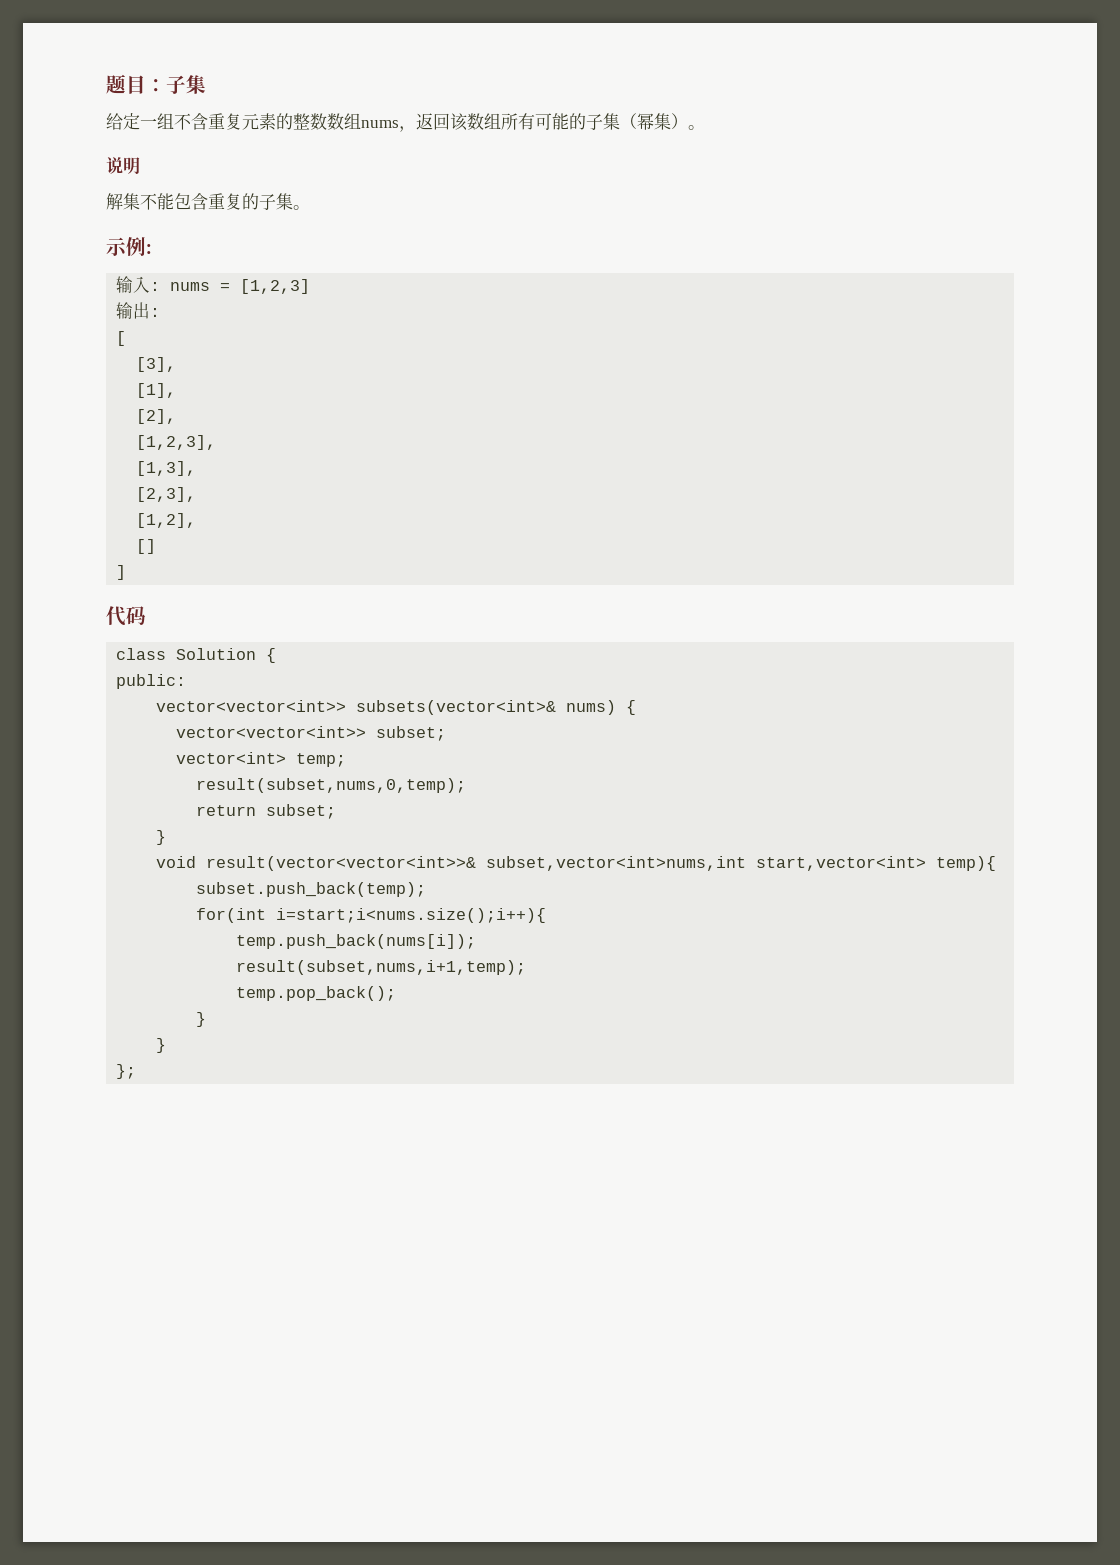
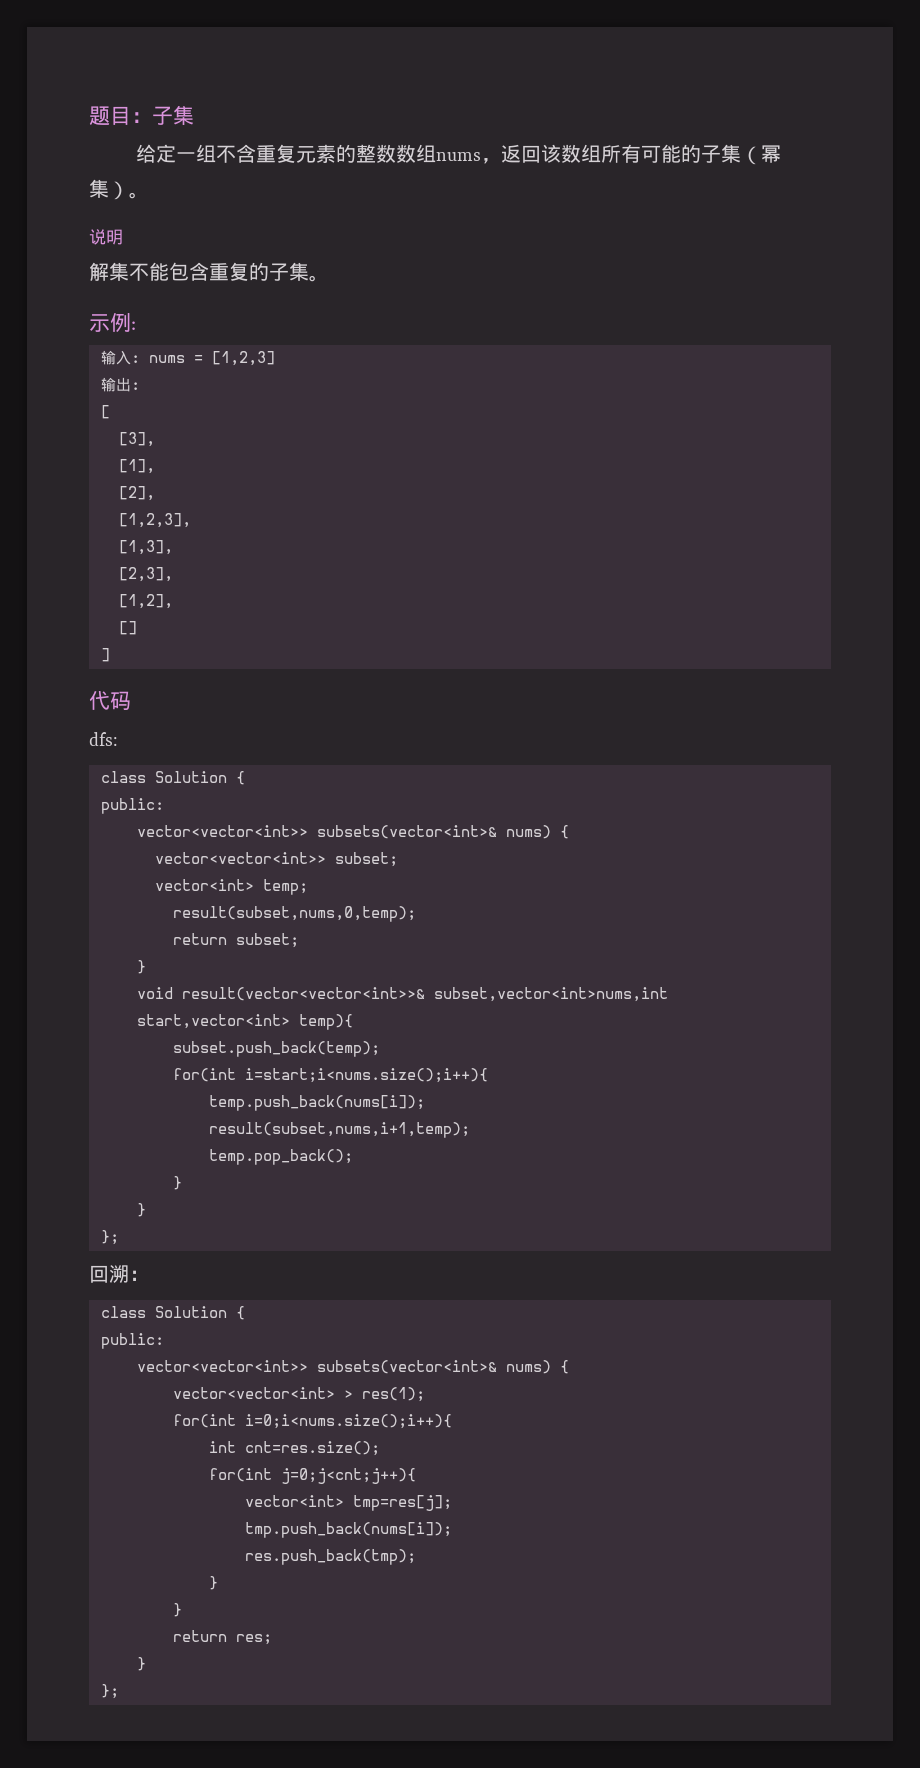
(146, 615) none -> [89,732,118,746] // dfs:
(137, 1071) none -> [89,1265,149,1283] [101,1306,245,1320] [101,1333,164,1349] [137,1360,569,1374] [173,1387,425,1402] [173,1414,452,1429] [209,1441,380,1456] [209,1468,416,1484] [245,1495,452,1511] [245,1522,452,1538] [245,1549,416,1565] [209,1576,218,1590] [173,1603,182,1617] [173,1630,272,1645] [137,1657,146,1671] [101,1684,119,1699] // 回溯： // class Solution { // public: // vector<vector<int>> subsets(vector<int>& nums) { // vector<vector<int> > res(1); // for(int i=0;i<nums.size();i++){ // int cnt=res.size(); // for(int j=0;j<cnt;j++){ // vector<int> tmp=res[j]; // tmp.push_back(nums[i]); // res.push_back(tmp); // } // } // return res; // } // };

